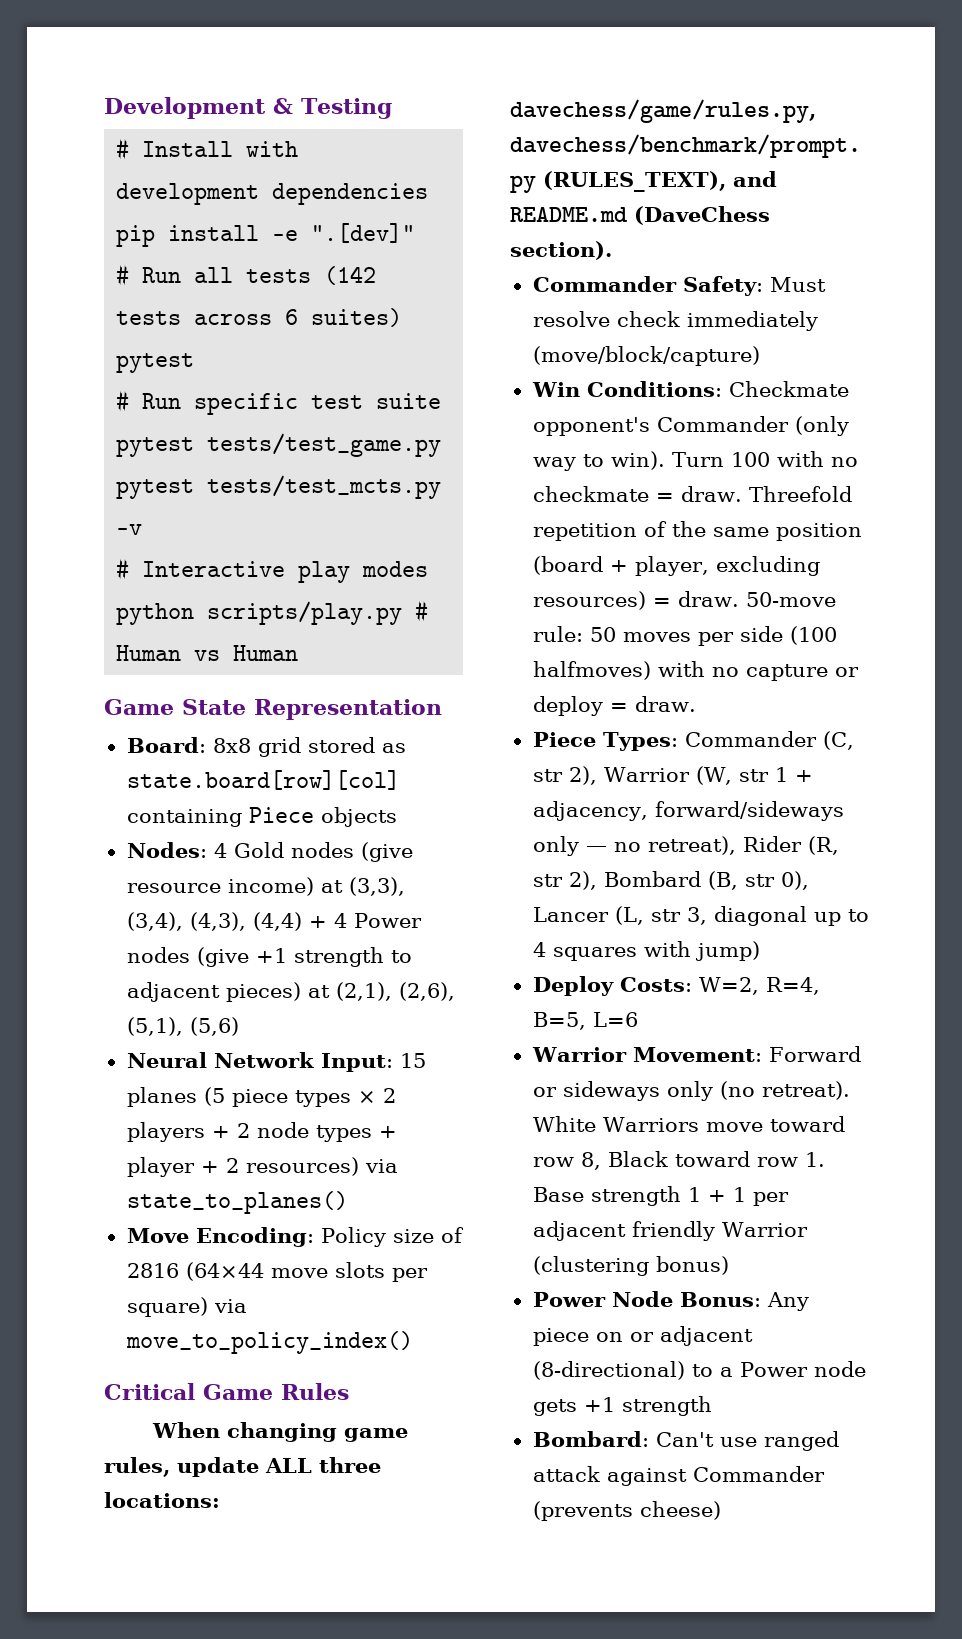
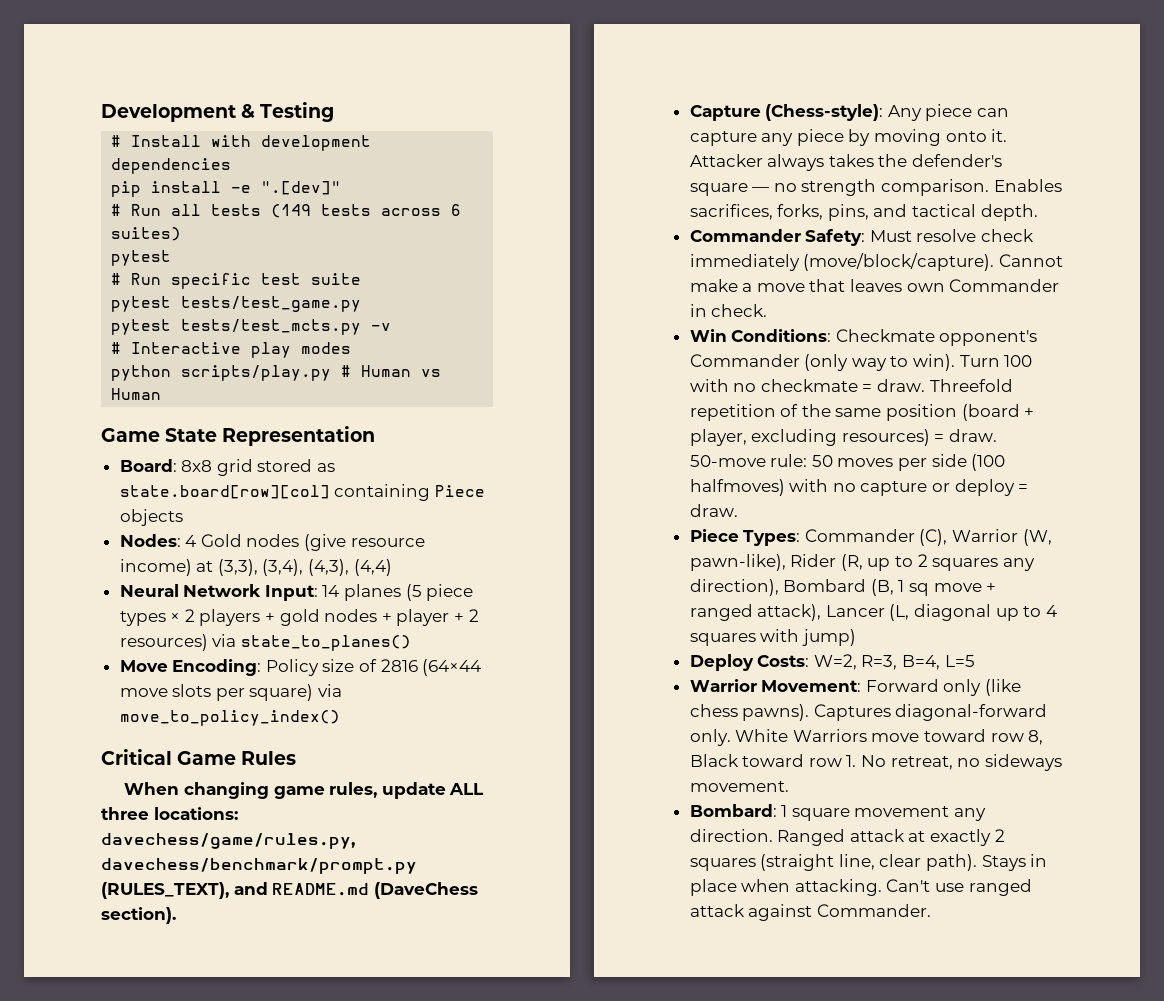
[324,266,377,285] (142 -> [271,204,312,218] (149
[308,913,422,928] [126,947,412,967] [126,982,455,1002] [126,1017,239,1036] + 4 Power nodes (give +1 strength to adjacent pieces) at (2,1), (2,6), (5,1), (5,6) -> (392, 567) none
[399,1053,426,1068] 15 -> [322,585,340,597] 14
[236,1122,372,1142] 2 node types -> [279,609,378,626] gold nodes
(612, 250) none -> [689,104,1010,121] [689,129,1008,146] [689,154,1003,171] [689,179,1062,196] [689,204,1038,221] // Capture (Chess-style): Any piece can capture any piece by moving onto it. Attacker always takes the defender's square — no strength comparison. Enables sacrifices, forks, pins, and tactical depth.
[532,346,760,366] (move/block/capture) -> [803,253,1063,271] [689,279,1060,292] [689,304,768,317] (move/block/capture). Cannot make a move that leaves own Commander in check.
[822,731,854,750] [532,766,814,785] [532,801,844,821] [532,836,839,856] [532,871,809,890] [532,906,707,925] (C, str 2), Warrior (W, str 1 + adjacency, forward/sideways only — no retreat), Rider (R, str 2), Bombard (B, str 0), Lancer (L, str 3, -> [919,529,1052,546] [689,554,1035,571] [689,579,997,596] [689,604,910,621] (C), Warrior (W, pawn-like), Rider (R, up to 2 squares any direction), Bombard (B, 1 sq move + ranged attack), Lancer (L,
[765,977,820,995] [532,1012,638,1030] R=4, B=5, L=6 -> [861,655,975,670] R=3, B=4, L=5
[532,1081,850,1101] or sideways only (no retreat). -> [943,679,1022,696] [689,704,1048,721] [689,729,731,746] only (like chess pawns). Captures diagonal-forward only.
[532,1186,789,1206] [532,1221,808,1241] [532,1256,729,1276] [532,1291,809,1311] [532,1326,753,1346] [532,1361,866,1380] [532,1396,712,1416] [532,1431,649,1447] Base strength 1 + 1 per adjacent friendly Warrior (clustering bonus) // Power Node Bonus: Any piece on or adjacent (8-directional) to a Power node gets +1 strength // Bombard: -> [861,754,1062,771] [689,781,789,792] [689,804,987,821] [689,829,1005,846] [689,854,1048,871] [689,879,882,896] No retreat, no sideways movement. // Bombard: 1 square movement any direction. Ranged attack at exactly 2 squares (straight line, clear path). Stays in place when attacking.
[692,1466,825,1482] [532,1501,721,1521] Commander (prevents cheese) -> [816,904,931,917] Commander.

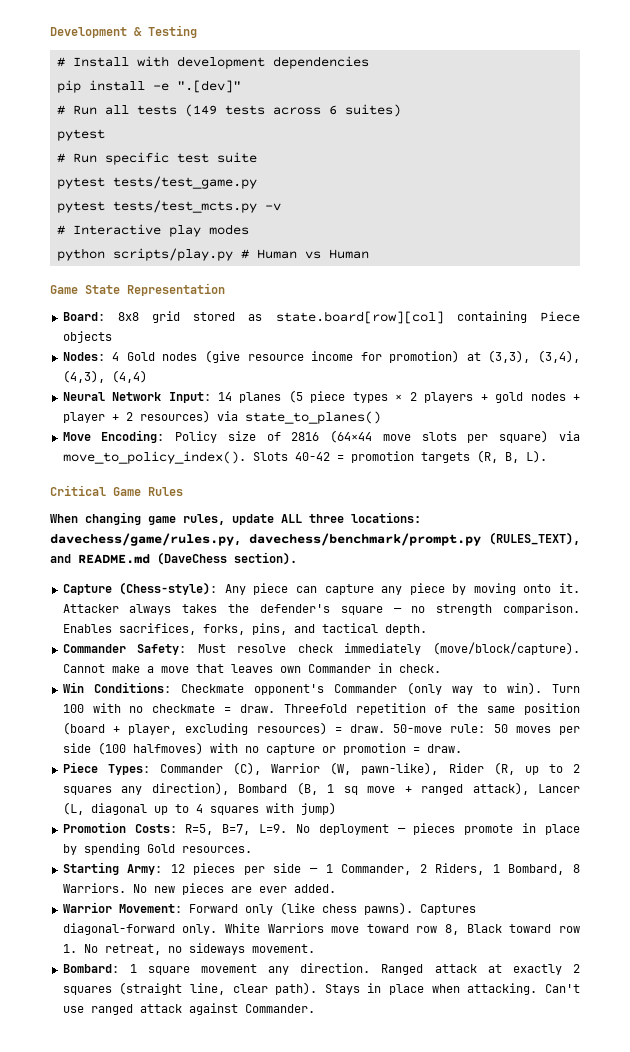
[119,559,192,576] income) -> [311,350,460,363] income for promotion)
[119,710,340,726] move_to_policy_index() -> [62,450,547,464] move_to_policy_index(). Slots 40-42 = promotion targets (R, B, L).
[954,479,1015,496] deploy -> [342,743,406,755] promotion
[689,654,975,671] Deploy Costs: W=2, R=3, B=4, L=5 -> [62,822,581,835] [62,843,252,855] [62,862,581,875] [62,883,336,895] Promotion Costs: R=5, B=7, L=9. No deployment — pieces promote in place by spending Gold resources. // Starting Army: 12 pieces per side — 1 Commander, 2 Riders, 1 Bombard, 8 Warriors. No new pieces are ever added.

